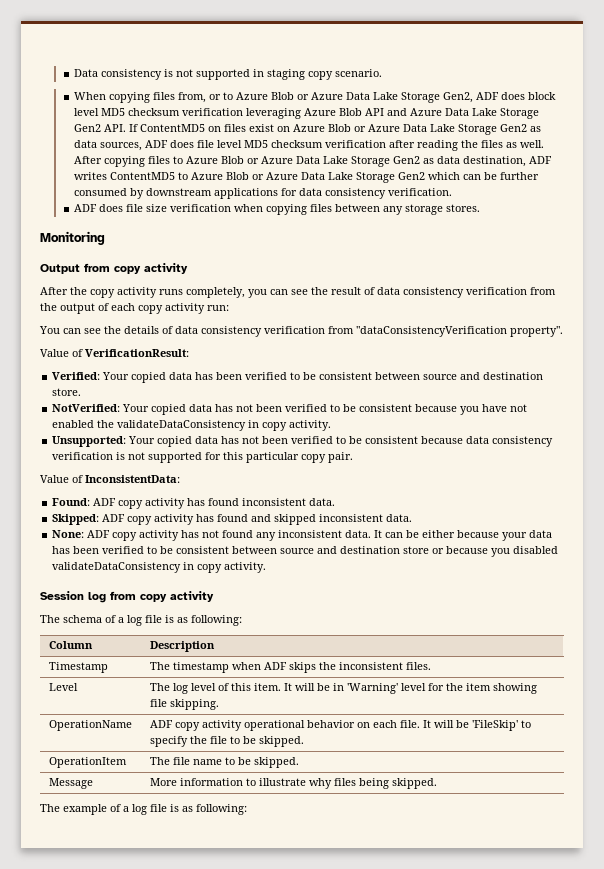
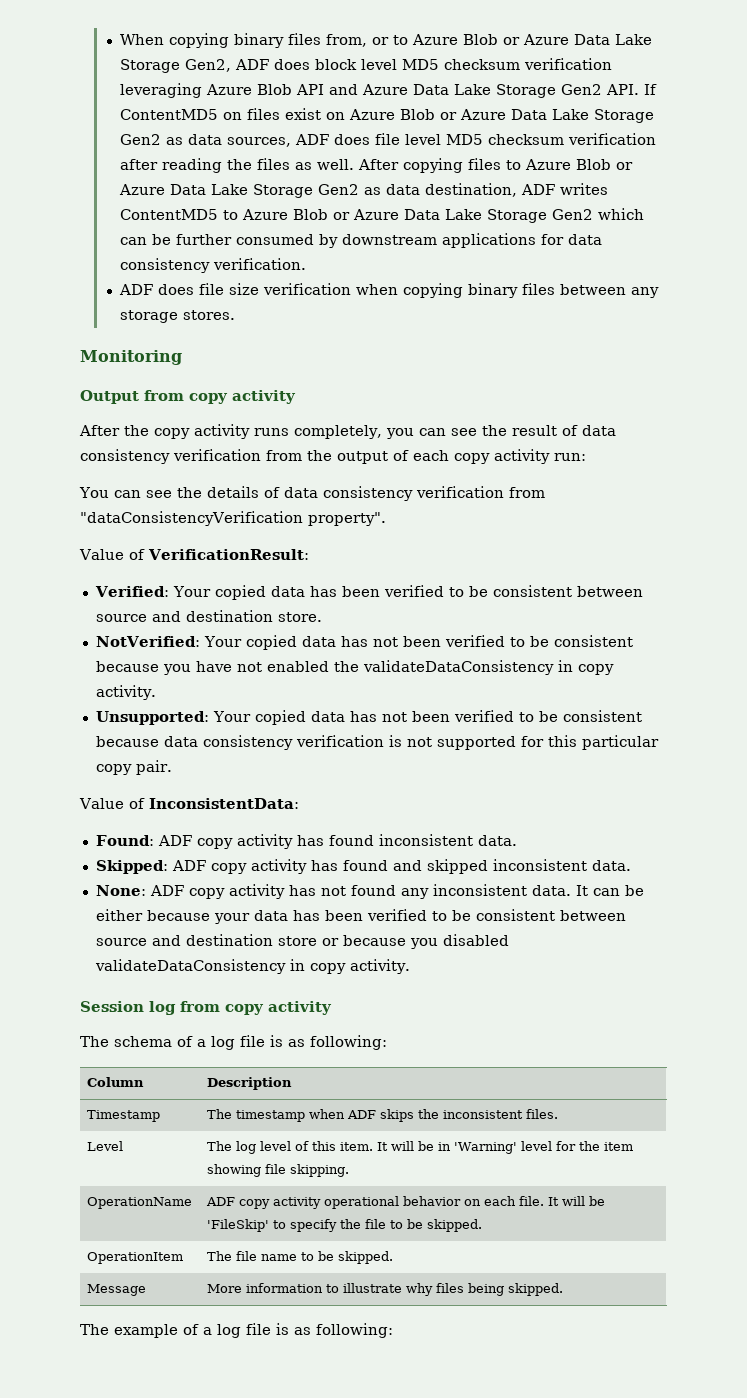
[74,69,383,80] Data consistency is not supported in staging copy scenario. // -> (120, 39) none
(151, 97) none -> [234,33,285,48] binary
(308, 209) none -> [468,283,519,298] binary

